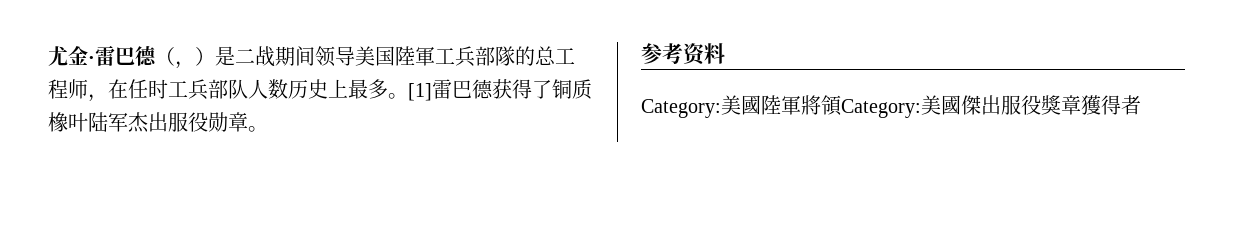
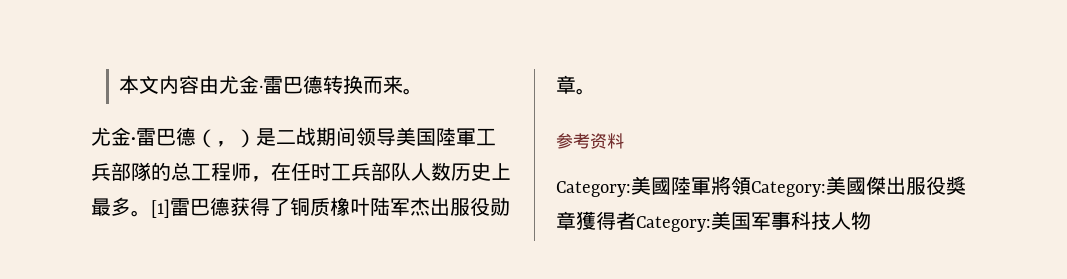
(48, 56) none -> [119,75,424,95] 本文内容由尤金·雷巴德转换而来。 //
(1141, 105) none -> [636,211,871,232] Category:美国军事科技人物

